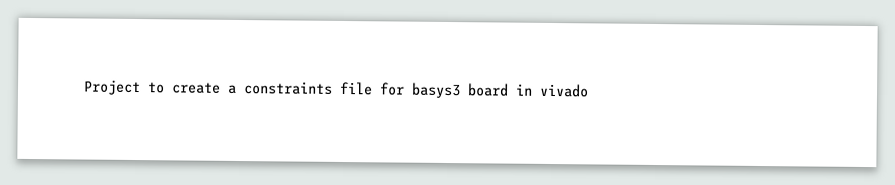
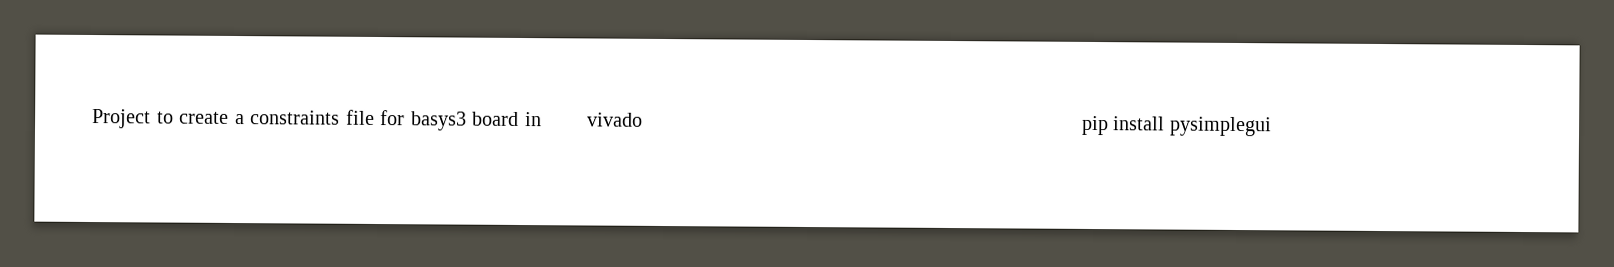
(589, 90) none -> [1081,115,1272,137] // pip install pysimplegui

